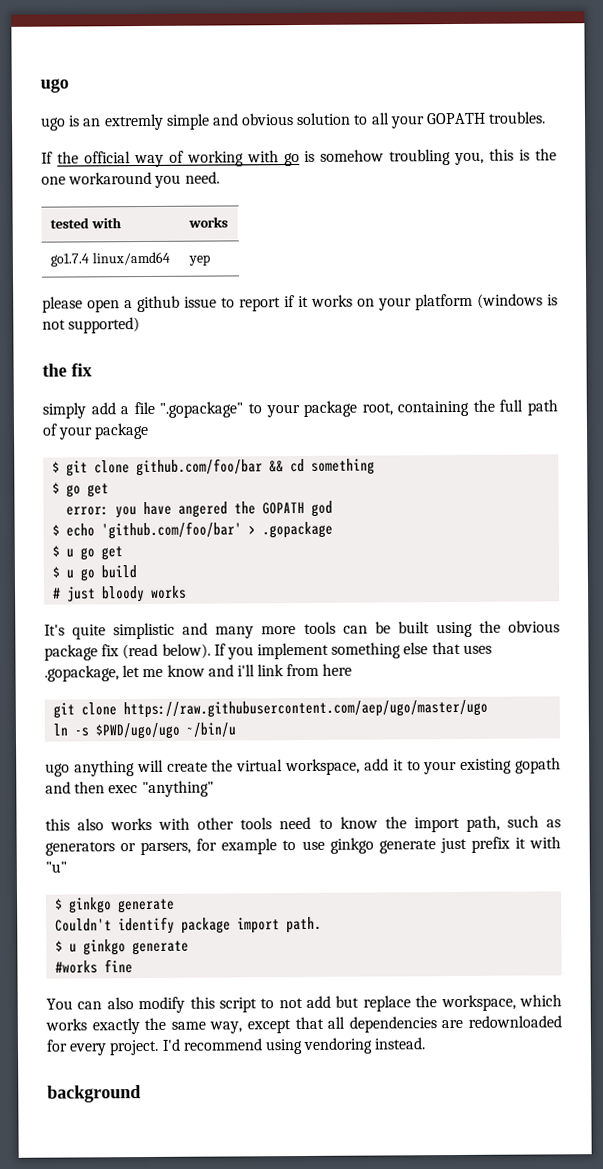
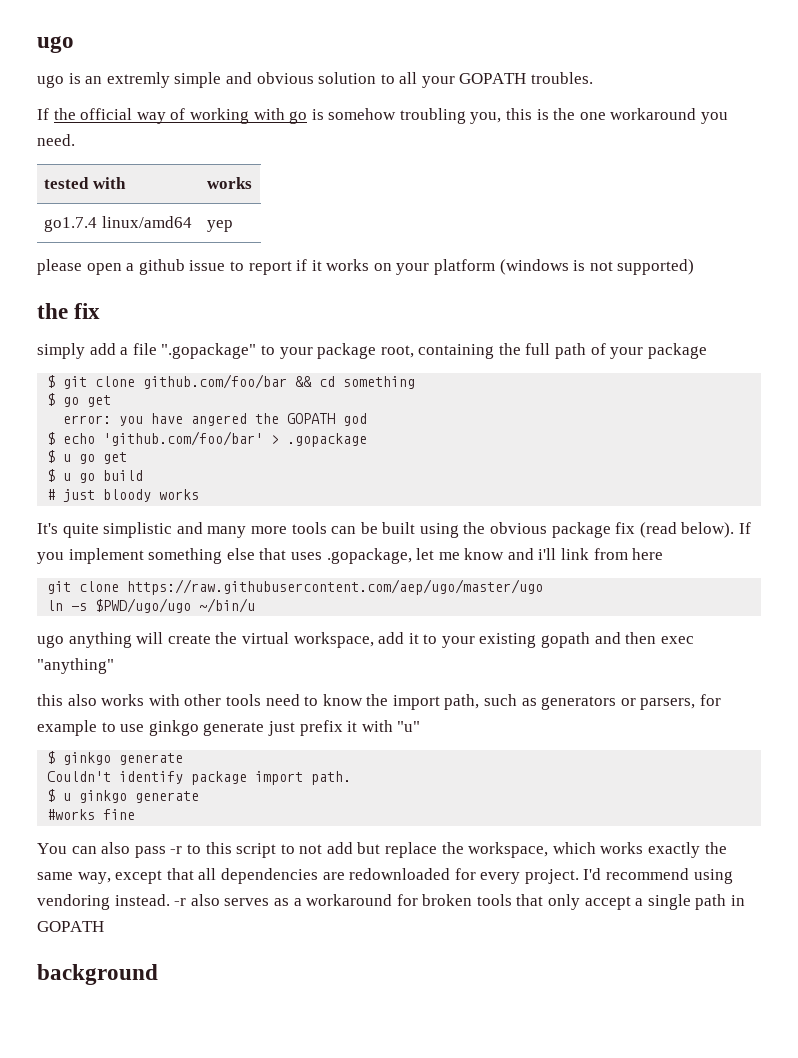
[138,996,186,1014] modify -> [134,844,201,858] pass -r to
(427, 1043) none -> [174,894,746,910] [37,921,104,932] -r also serves as a workaround for broken tools that only accept a single path in GOPATH

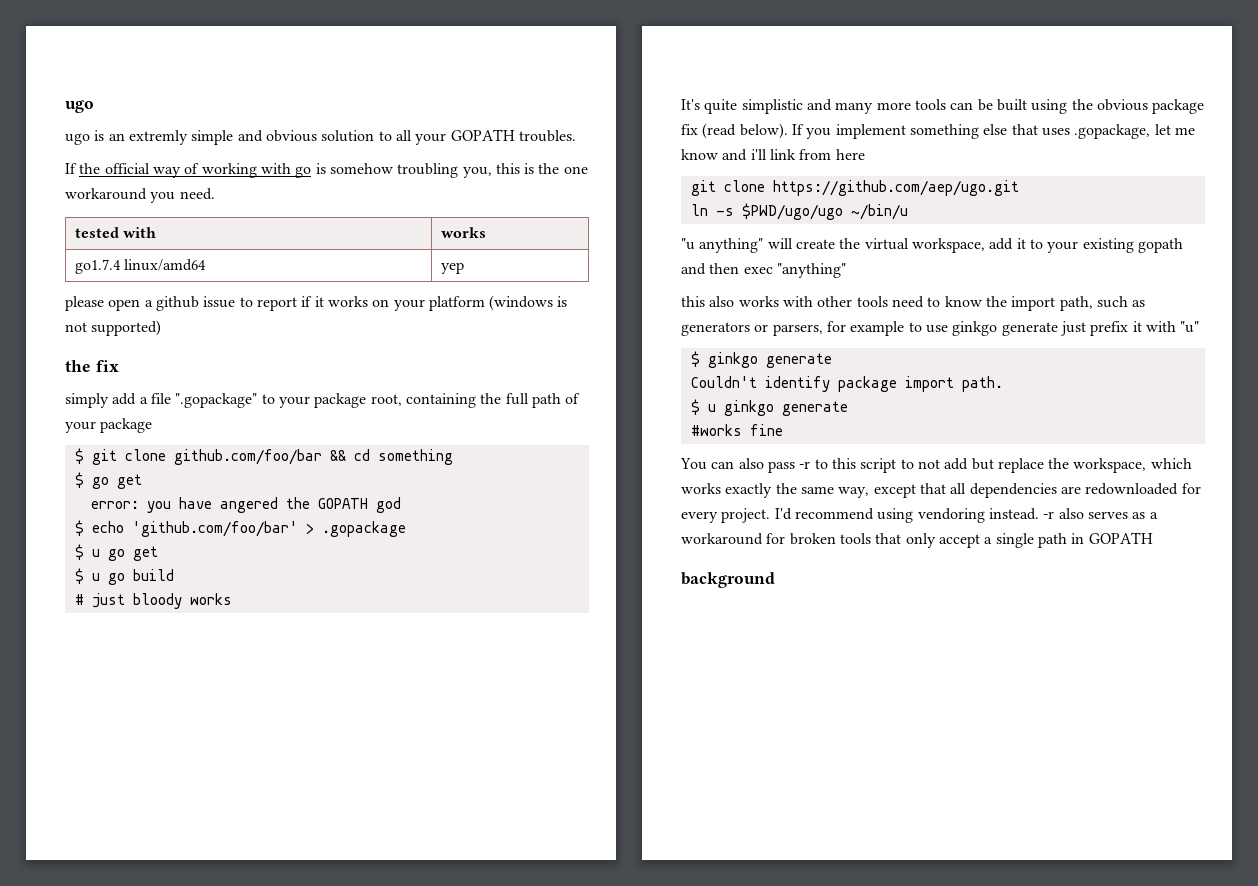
[127,579,544,595] https://raw.githubusercontent.com/aep/ugo/master/ugo -> [772,180,1019,196] https://github.com/aep/ugo.git
[37,632,132,648] ugo anything -> [681,238,764,253] "u anything"

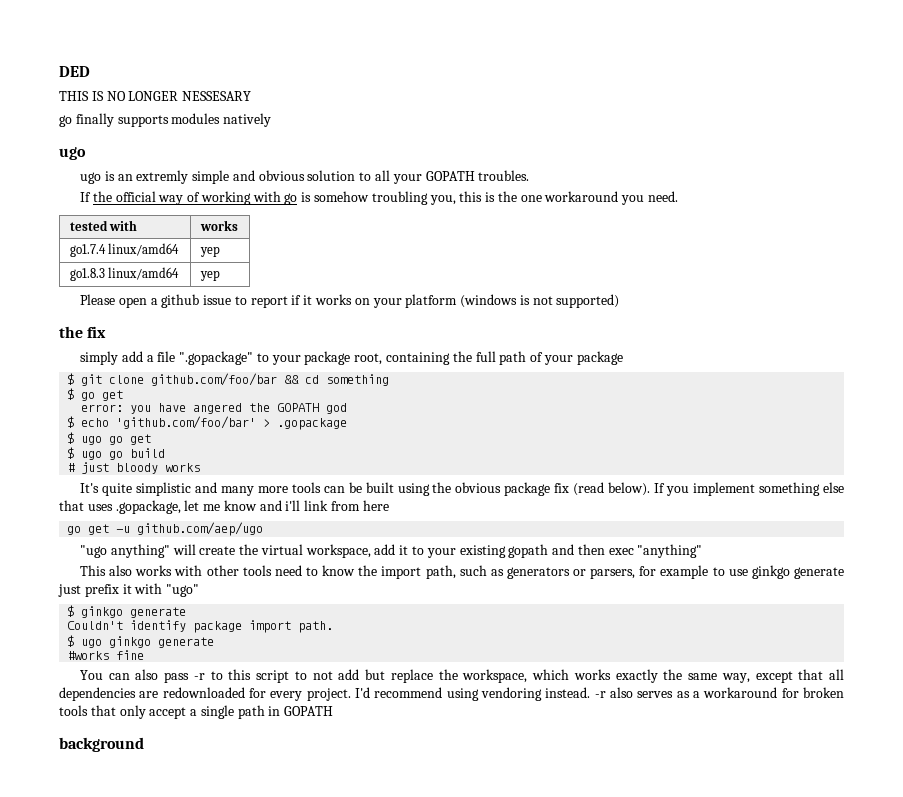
(65, 106) none -> [59,66,90,77] [59,91,252,101] [59,113,272,127] DED // THIS IS NO LONGER NESSESARY // go finally supports modules natively //
[65,296,104,311] // please -> [69,267,179,281] [199,270,220,281] [79,294,115,305] // go1.8.3 linux/amd64 | yep // Please
[91,549,100,557] u -> [81,436,103,445] ugo
[91,573,100,581] u -> [81,451,103,460] ugo
[690,180,1019,196] [690,203,908,220] [681,238,695,250] git clone https://github.com/aep/ugo.git // ln -s $PWD/ugo/ugo ~/bin/u // "u -> [67,522,264,536] [79,545,107,558] go get -u github.com/aep/ugo // "ugo
[681,296,705,307] this -> [79,565,106,576] This
[1180,321,1200,333] "u" -> [166,584,200,597] "ugo"
[707,404,716,412] u -> [81,639,103,648] ugo

